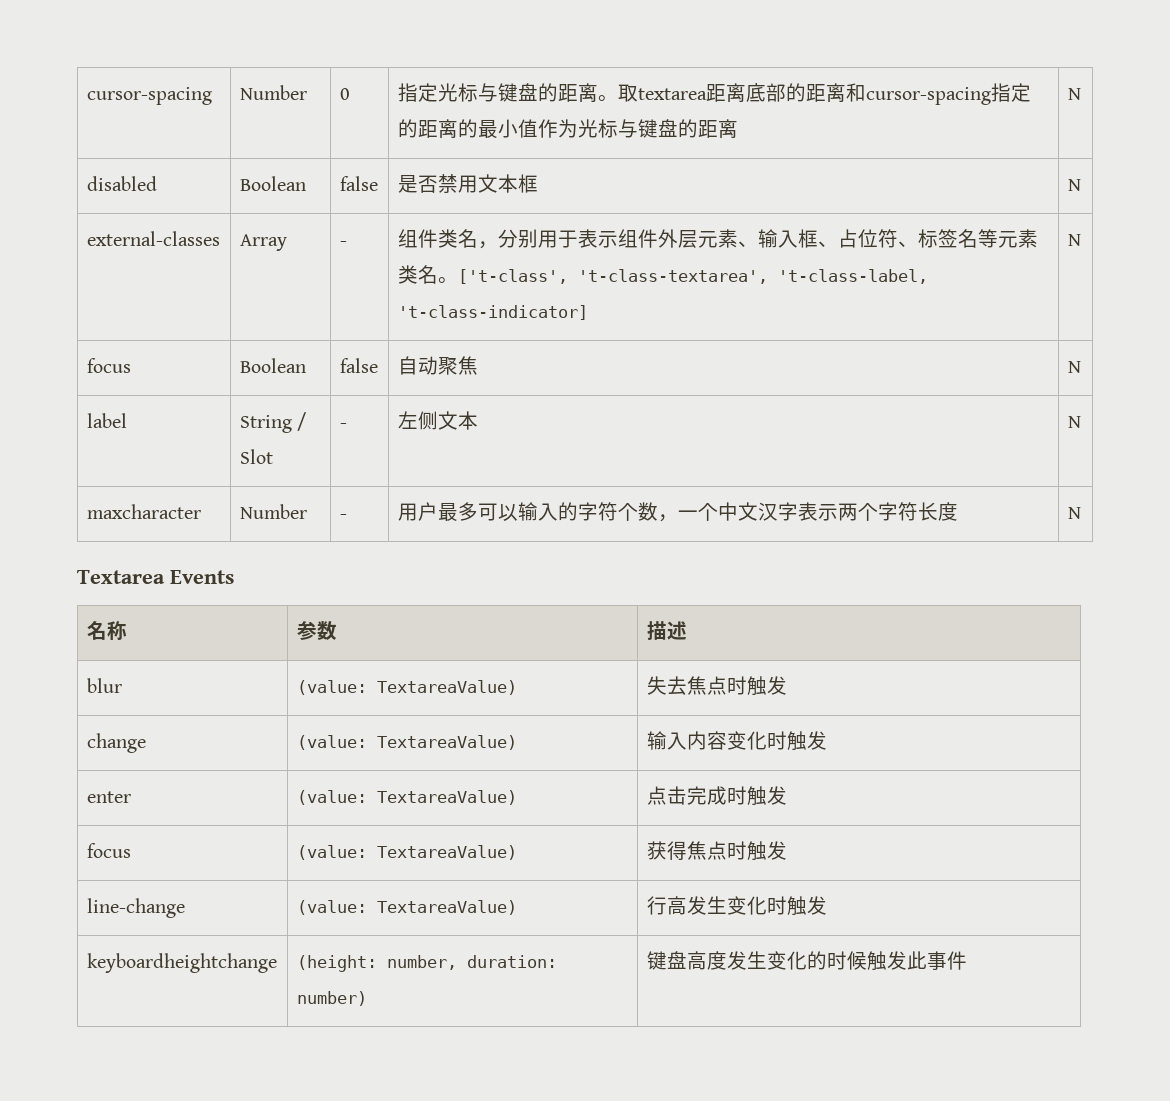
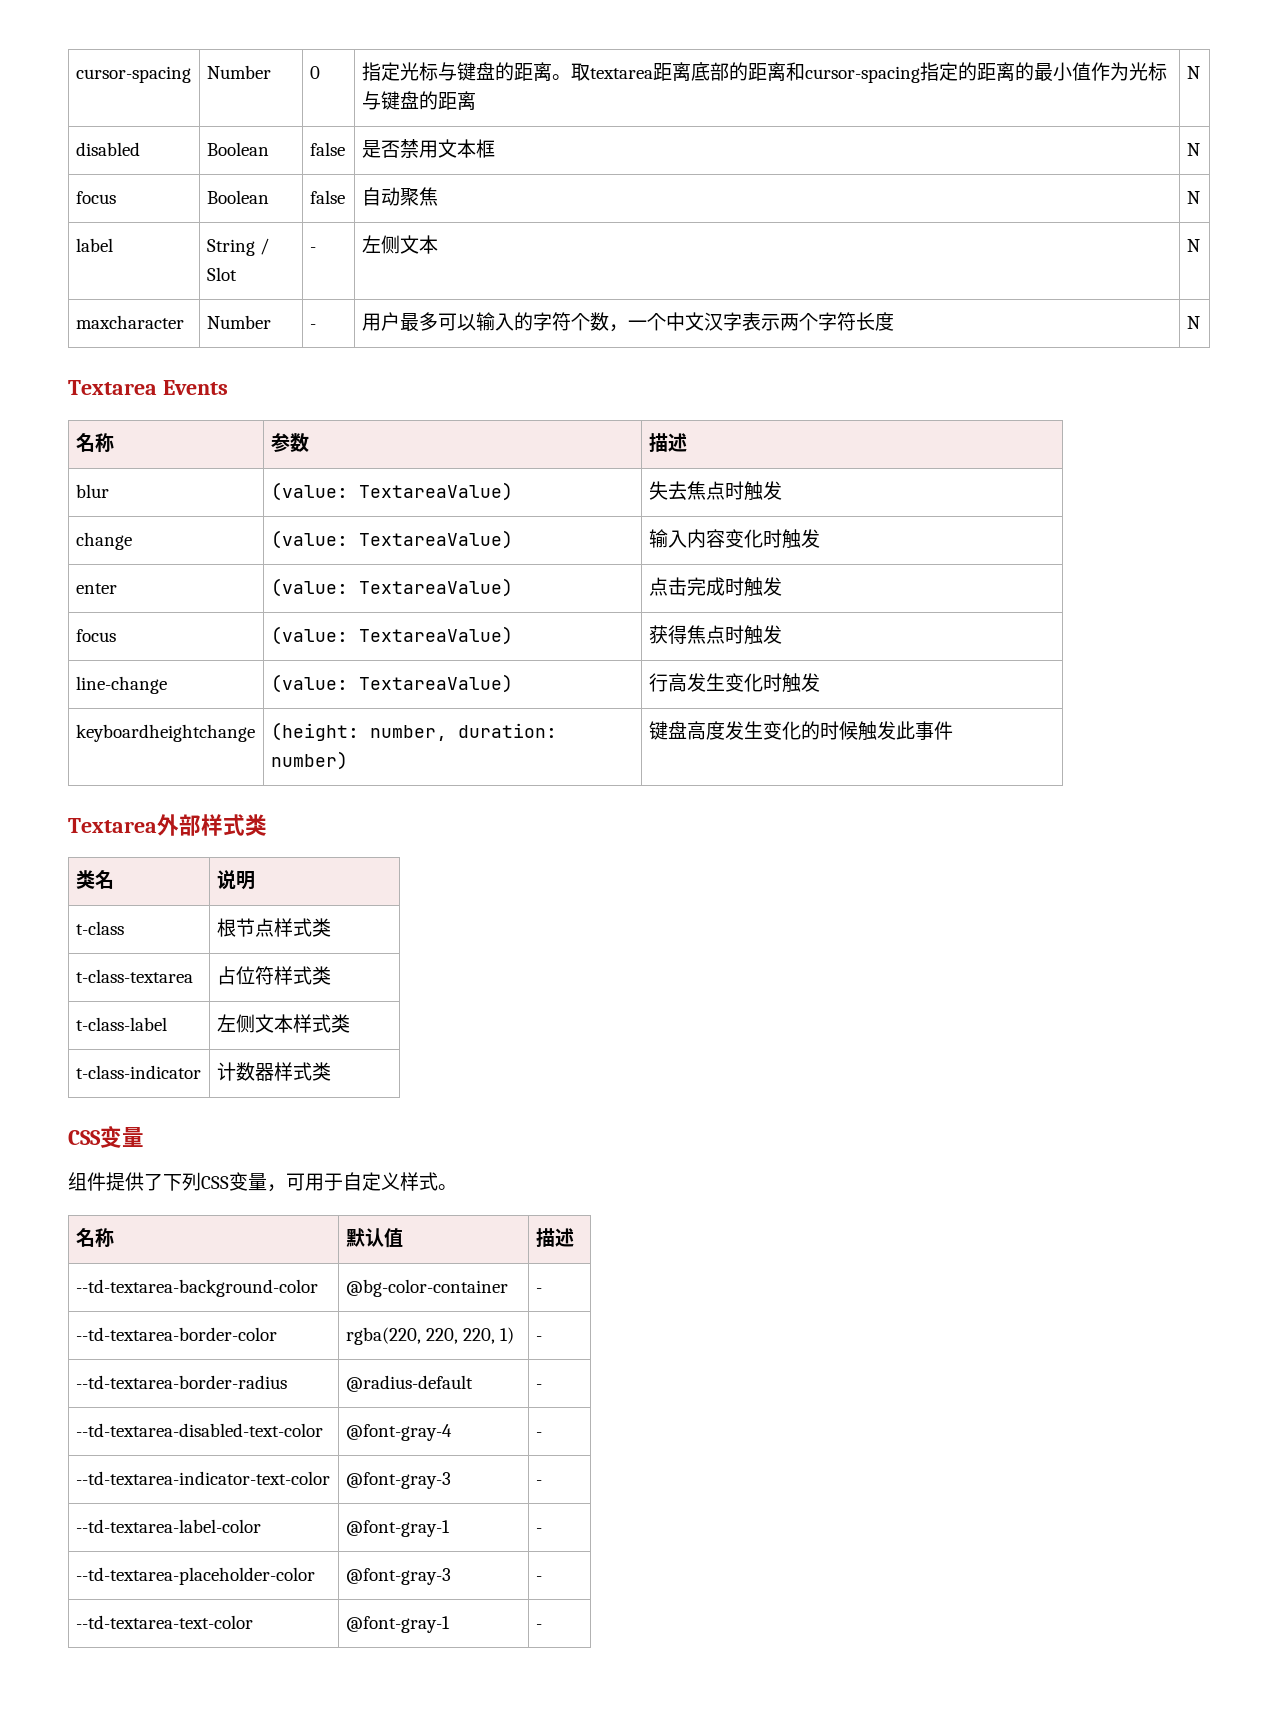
[86,231,220,246] [239,234,287,251] [339,241,347,246] [397,229,1038,249] [397,265,928,284] [397,305,588,320] [1067,234,1081,246] // external-classes | Array | - | 组件类名，分别用于表示组件外层元素、输入框、占位符、标签名等元素类名。['t-class', 't-class-textarea', 't-class-label, 't-class-indicator] | N -> (1200, 149) none
(967, 960) none -> [68,814,267,836] [75,870,114,889] [216,870,255,890] [75,921,124,935] [216,918,331,937] [75,969,193,983] [216,966,331,985] [75,1017,167,1031] [216,1014,350,1033] [75,1065,201,1079] [216,1062,331,1081] [68,1126,144,1148] [68,1172,457,1192] [75,1228,114,1248] [345,1228,403,1248] [535,1228,574,1247] [75,1279,318,1297] [345,1279,508,1297] [535,1288,542,1293] [75,1327,277,1341] [345,1327,515,1345] [535,1336,542,1341] [75,1375,287,1389] [345,1375,473,1392] [535,1384,542,1389] [75,1423,323,1437] [345,1424,452,1441] [535,1432,542,1437] [75,1471,330,1485] [345,1472,451,1489] [535,1480,542,1485] [75,1519,261,1533] [345,1520,450,1537] [535,1528,542,1533] [75,1567,315,1585] [345,1568,451,1585] [535,1576,542,1581] [75,1615,253,1629] [345,1616,450,1633] [535,1624,542,1629] // Textarea外部样式类 // 类名 | 说明 // t-class | 根节点样式类 // t-class-textarea | 占位符样式类 // t-class-label | 左侧文本样式类 // t-class-indicator | 计数器样式类 // CSS变量 // 组件提供了下列CSS变量，可用于自定义样式。 // 名称 | 默认值 | 描述 // --td-textarea-background-color | @bg-color-container | - // --td-textarea-border-color | rgba(220, 220, 220, 1) | - // --td-textarea-border-radius | @radius-default | - // --td-textarea-disabled-text-color | @font-gray-4 | - // --td-textarea-indicator-text-color | @font-gray-3 | - // --td-textarea-label-color | @font-gray-1 | - // --td-textarea-placeholder-color | @font-gray-3 | - // --td-textarea-text-color | @font-gray-1 | -

